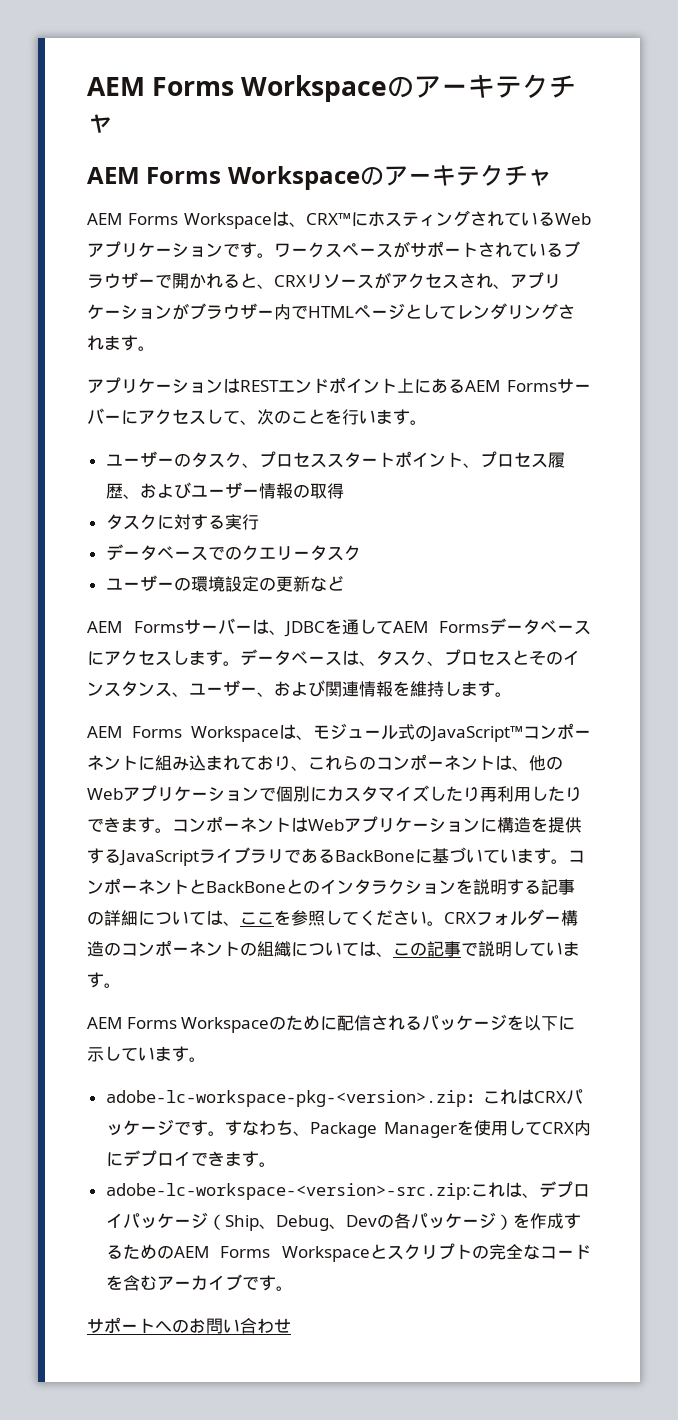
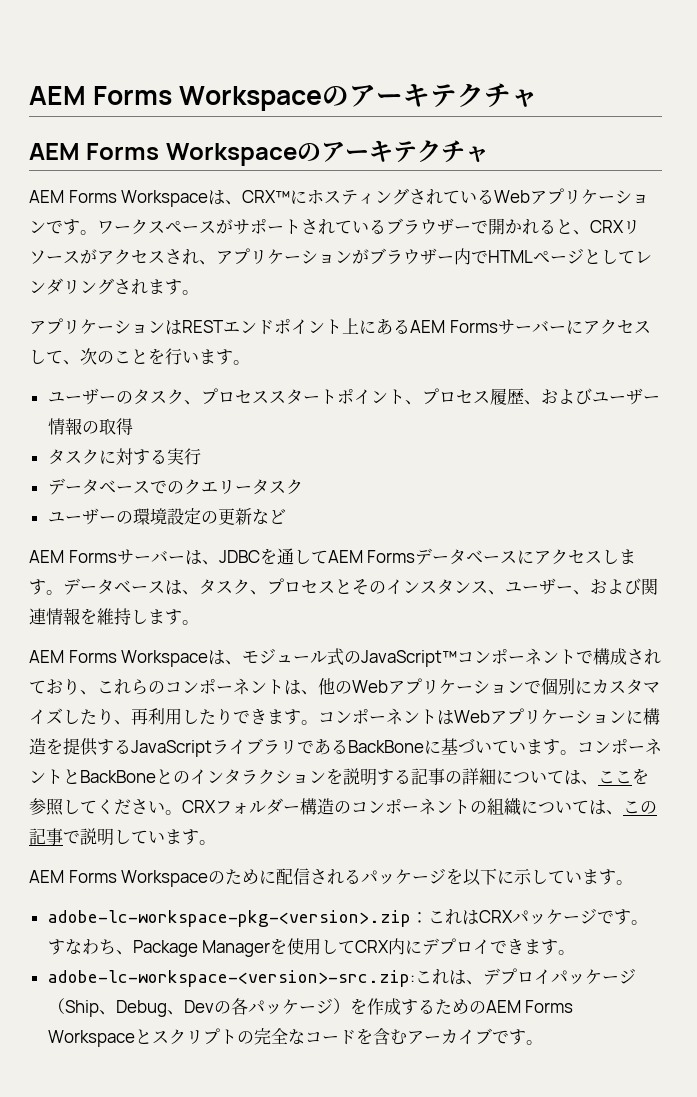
[138,755,223,771] に組み込ま -> [576,648,645,665] で構成さ
(480, 794) none -> [114,720,131,725] 、
[87,1317,291,1334] // サポートへのお問い合わせ -> (543, 1042) none

